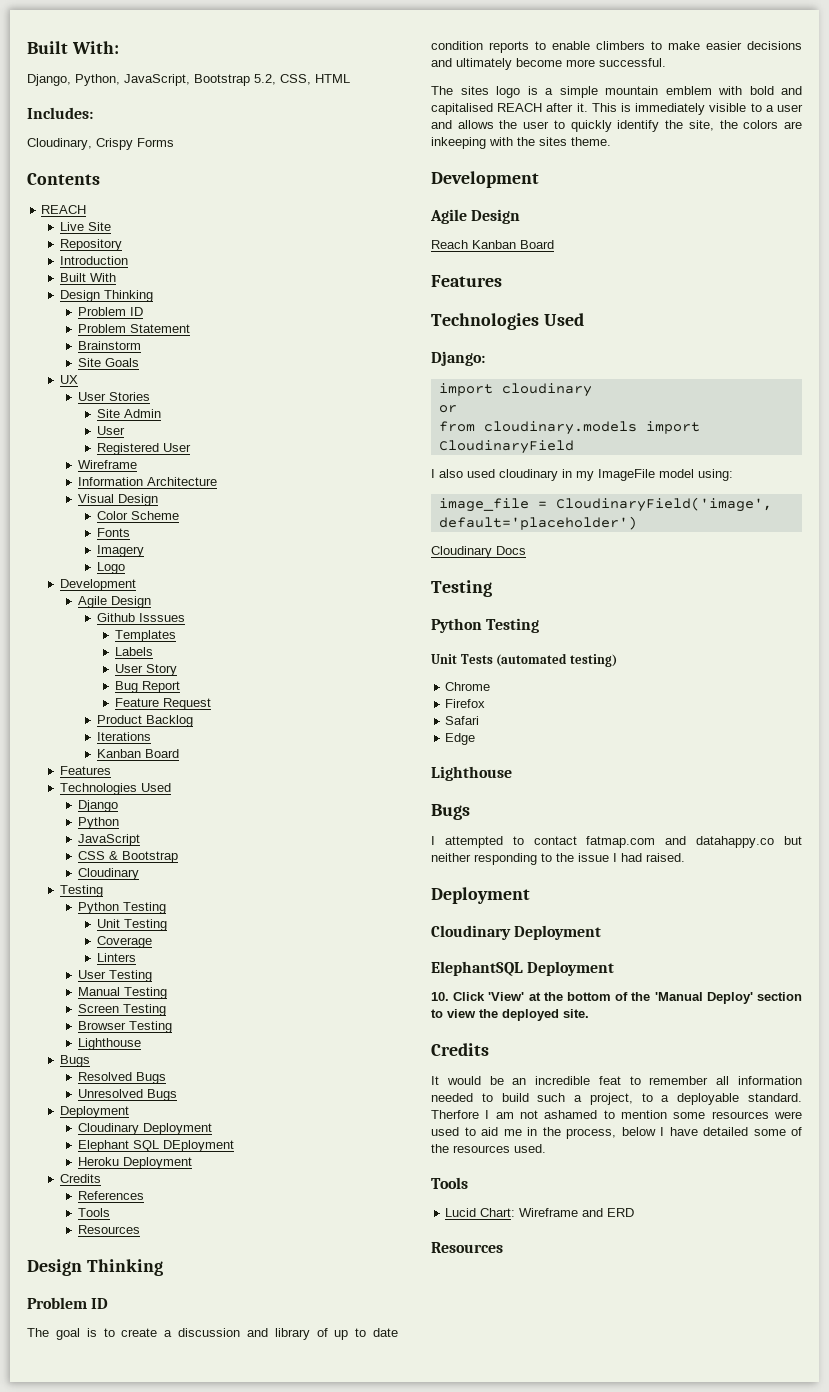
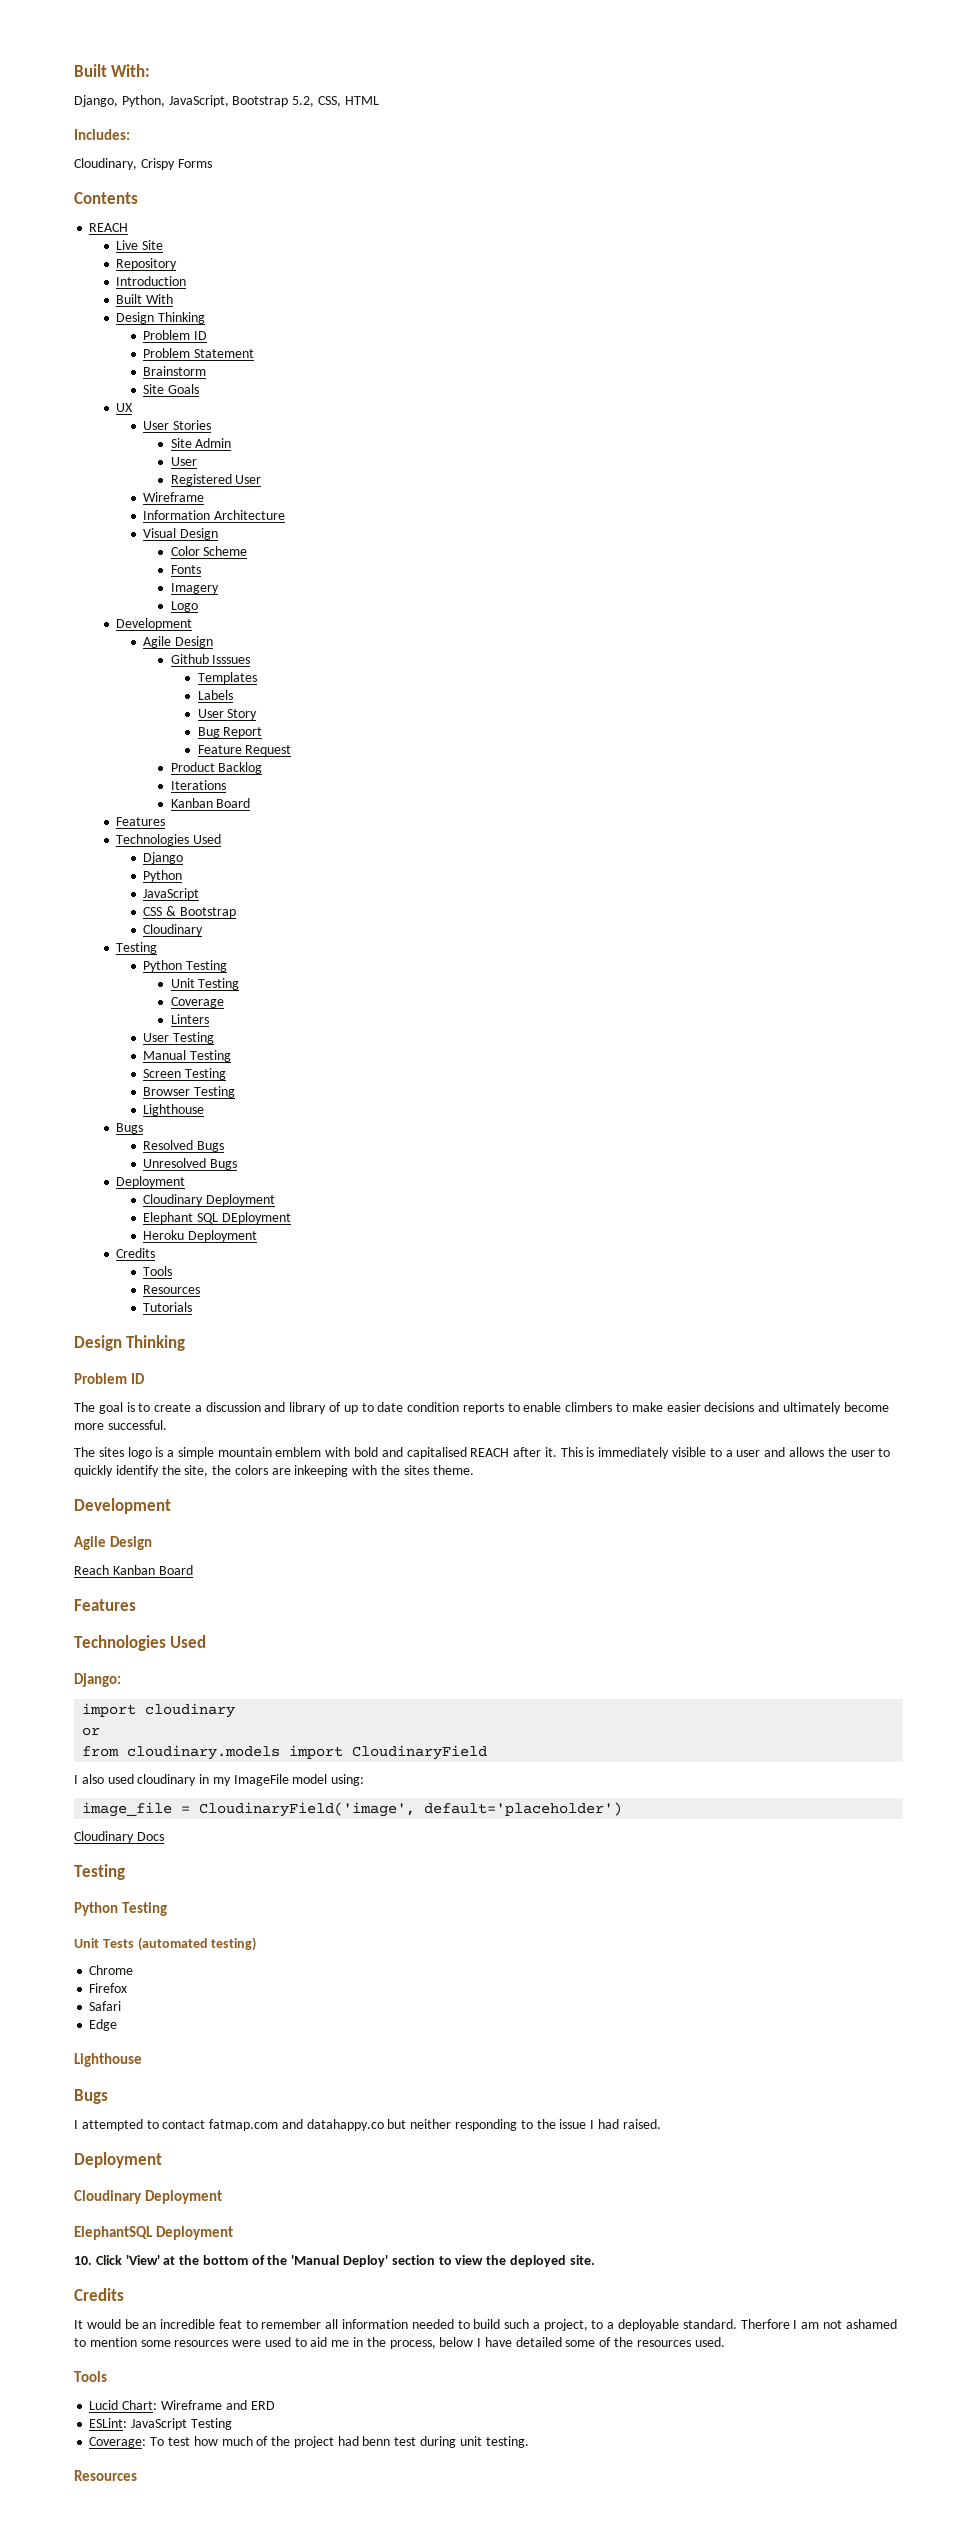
[78,1191,145,1200] // References -> (156, 1253) none
(141, 1229) none -> [143,1302,193,1312] // Tutorials
(635, 1212) none -> [89,2418,232,2430] [89,2436,529,2448] // ESLint: JavaScript Testing // Coverage: To test how much of the project had benn test during unit testing.

